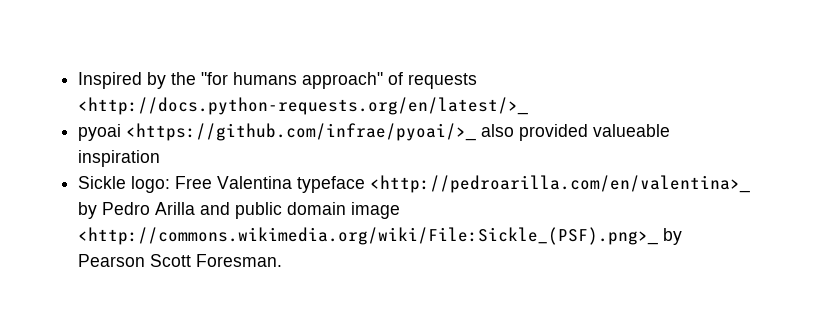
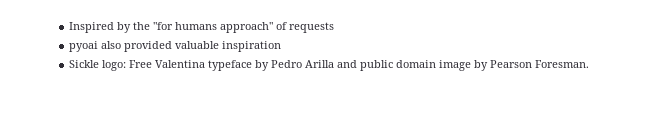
[78,97,529,115] <http://docs.python-requests.org/en/latest/>_ -> (335, 27) none
[126,123,477,141] <https://github.com/infrae/pyoai/>_ -> (99, 46) none
[593,124,671,137] valueable -> [175,41,220,49] valuable
[370,175,751,193] <http://pedroarilla.com/en/valentina>_ -> (253, 65) none
[78,227,659,245] <http://commons.wikimedia.org/wiki/File:Sickle_(PSF).png>_ -> (472, 65) none
[150,254,192,267] Scott -> (533, 64) none

